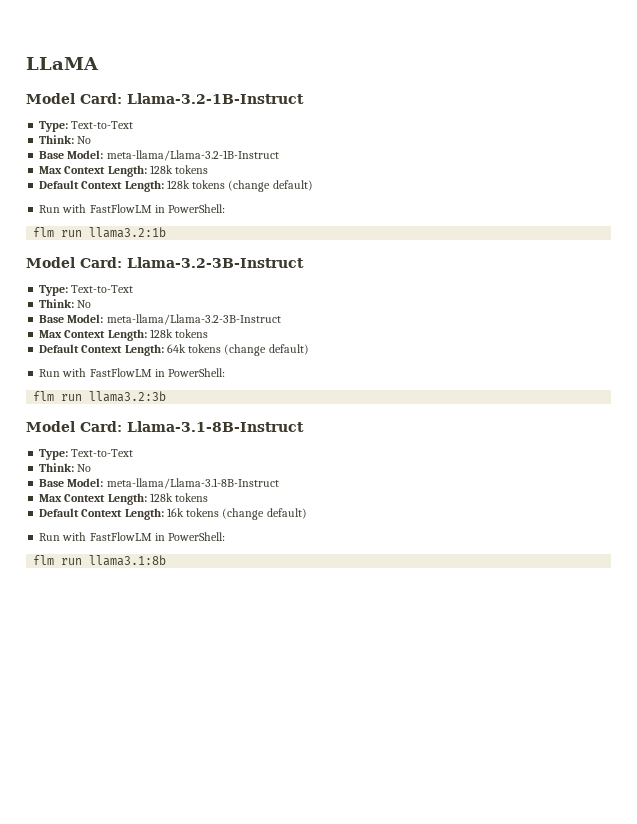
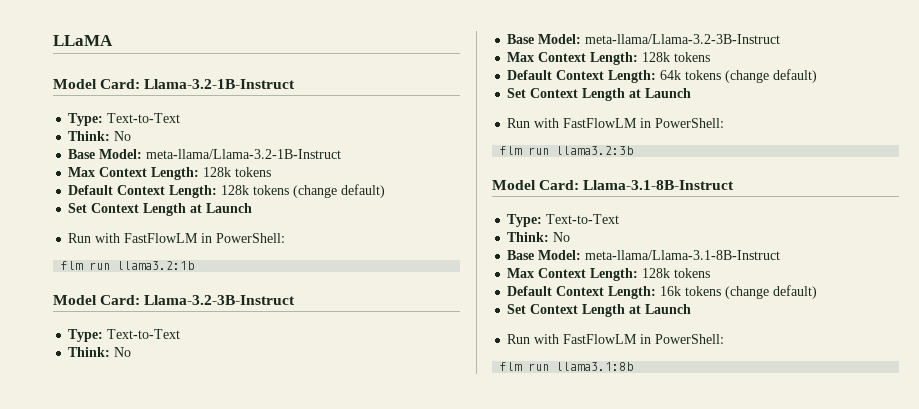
(313, 185) none -> [68,203,253,216] // Set Context Length at Launch
(309, 349) none -> [507,88,692,101] // Set Context Length at Launch
(307, 513) none -> [507,304,692,317] // Set Context Length at Launch

